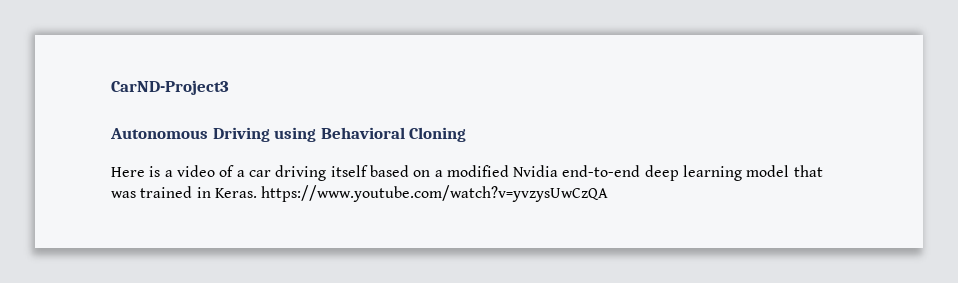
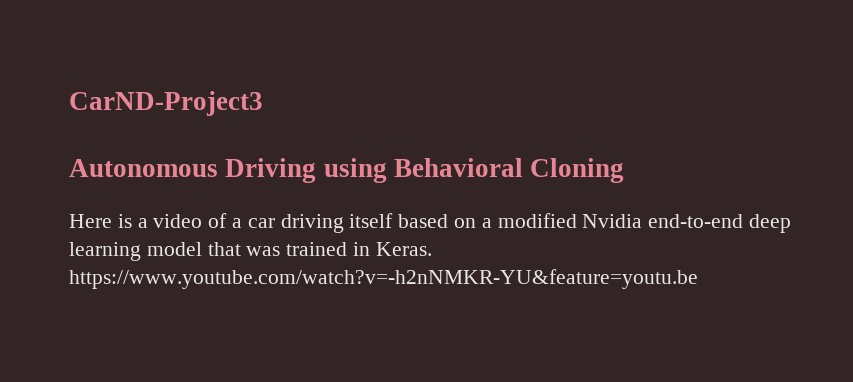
[261,185,609,202] https://www.youtube.com/watch?v=yvzysUwCzQA -> [69,269,698,289] https://www.youtube.com/watch?v=-h2nNMKR-YU&feature=youtu.be

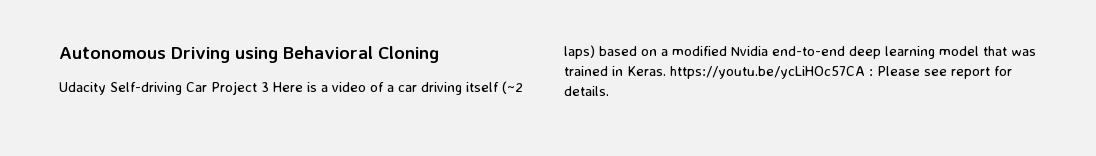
[69,91,263,116] CarND-Project3 // -> (59, 53) none
(625, 170) none -> [59,81,269,95] Udacity Self-driving Car Project 3
(394, 220) none -> [502,81,523,94] [564,45,595,59] (~2 laps)
[69,269,698,289] https://www.youtube.com/watch?v=-h2nNMKR-YU&feature=youtu.be -> [670,66,1012,79] [564,86,609,96] https://youtu.be/ycLiHOc57CA : Please see report for details.

